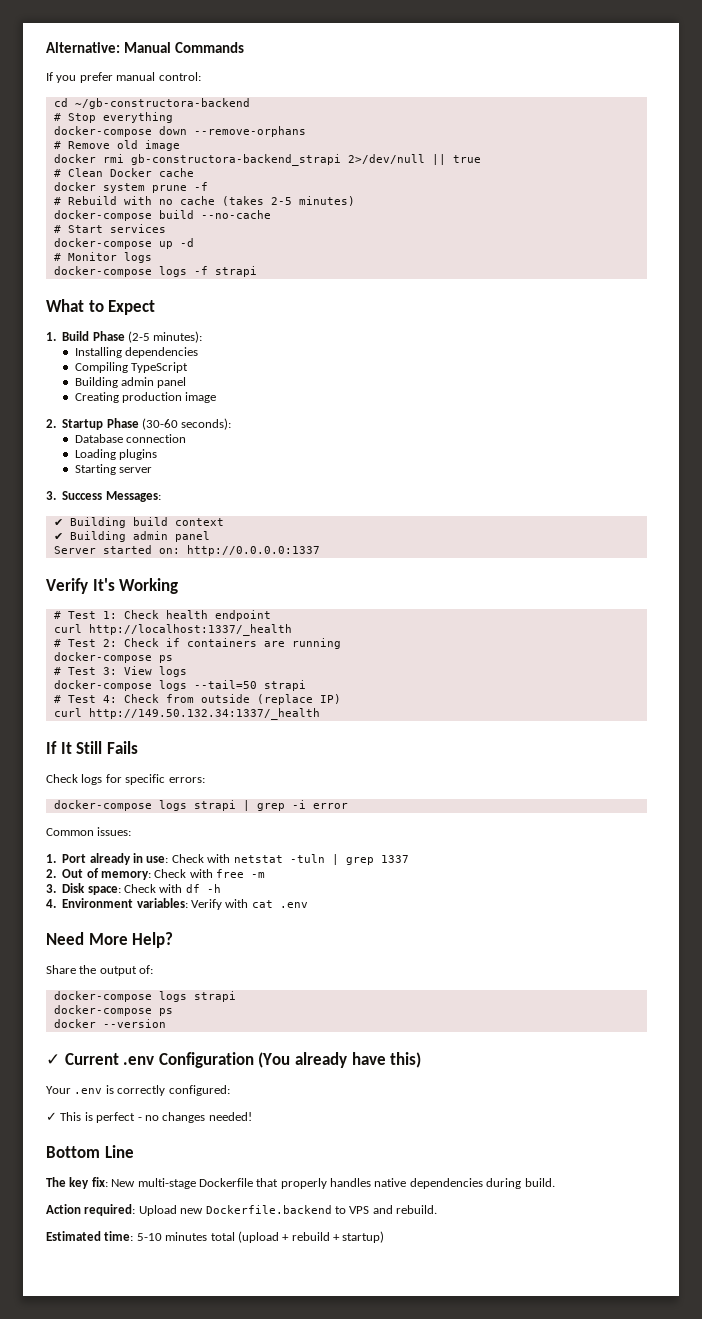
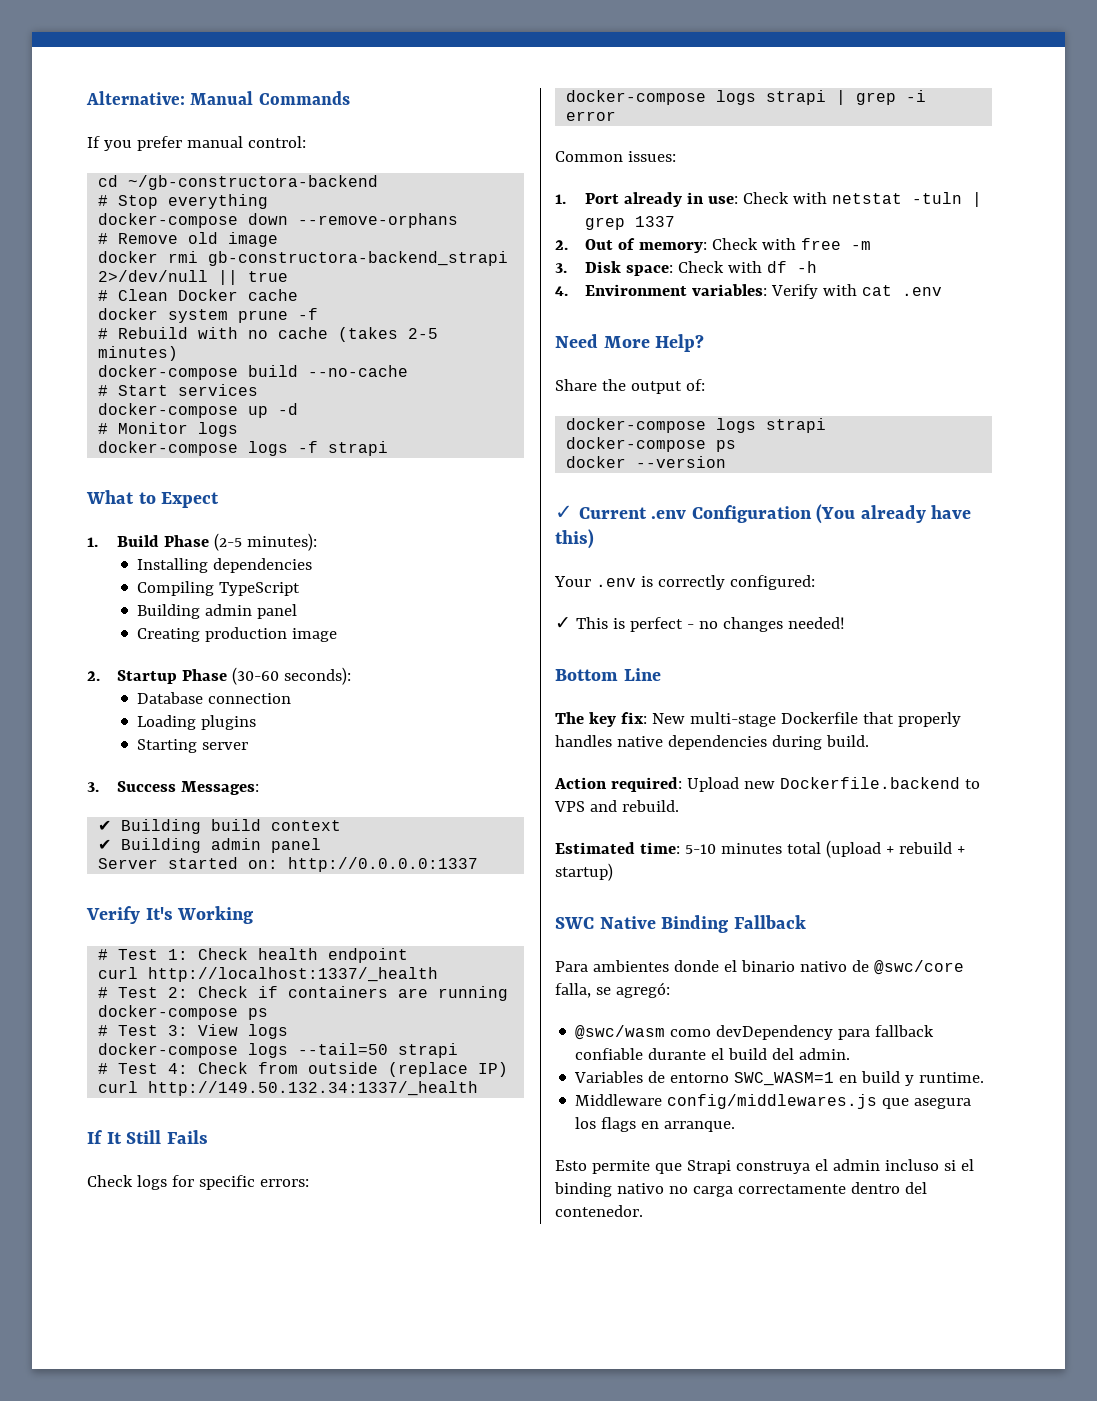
(385, 1237) none -> [555,915,806,933] [555,960,964,975] [555,982,670,998] [575,1025,935,1040] [575,1048,851,1060] [574,1071,985,1086] [575,1094,972,1109] [575,1117,736,1132] [555,1159,974,1174] [554,1182,927,1197] [555,1205,643,1217] // SWC Native Binding Fallback // Para ambientes donde el binario nativo de @swc/core falla, se agregó: // @swc/wasm como devDependency para fallback confiable durante el build del admin. // Variables de entorno SWC_WASM=1 en build y runtime. // Middleware config/middlewares.js que asegura los flags en arranque. // Esto permite que Strapi construya el admin incluso si el binding nativo no carga correctamente dentro del contenedor.

